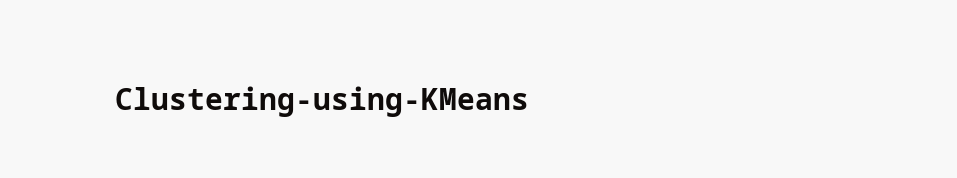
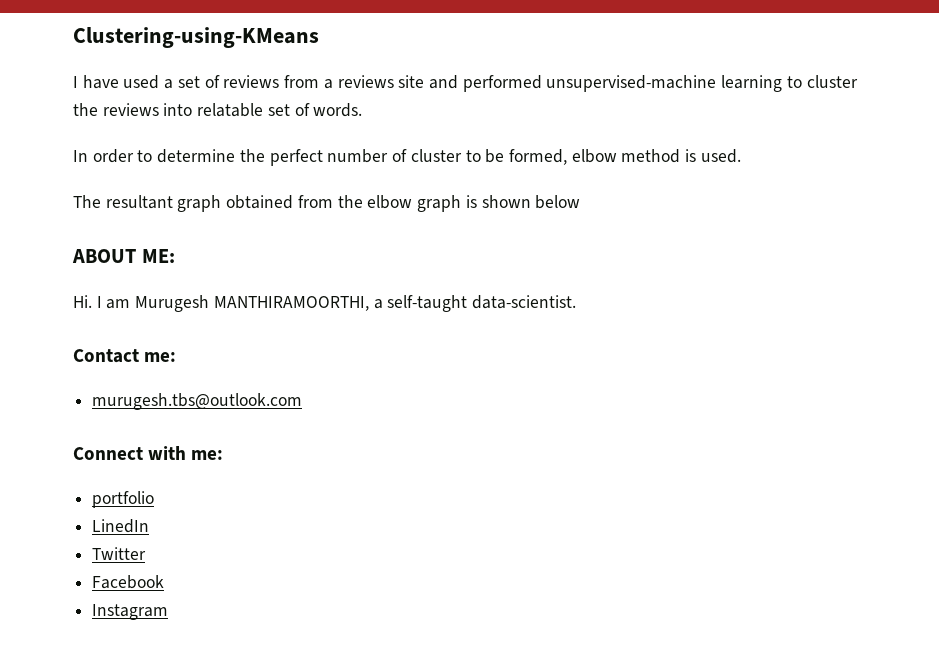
(529, 101) none -> [73,75,858,92] [73,103,363,117] [73,149,741,166] [73,195,581,212] [72,249,175,263] [73,295,577,312] [73,349,177,363] [92,393,303,410] [73,446,224,460] [92,491,155,508] [92,519,150,533] [92,547,147,560] [92,575,165,589] [92,604,169,620] // I have used a set of reviews from a reviews site and performed unsupervised-machine learning to cluster the reviews into relatable set of words. // In order to determine the perfect number of cluster to be formed, elbow method is used. // The resultant graph obtained from the elbow graph is shown below // ABOUT ME: // Hi. I am Murugesh MANTHIRAMOORTHI, a self-taught data-scientist. // Contact me: // murugesh.tbs@outlook.com // Connect with me: // portfolio // LinedIn // Twitter // Facebook // Instagram

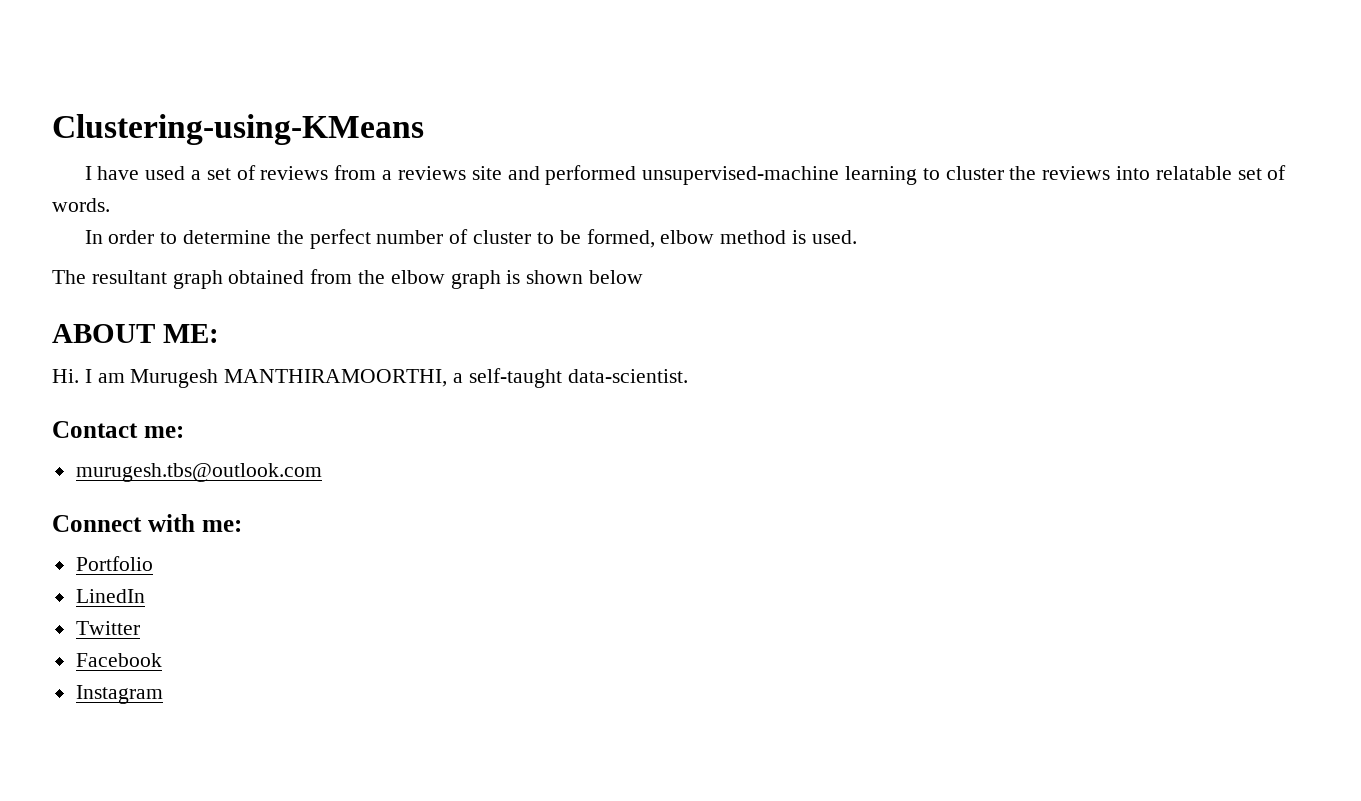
[92,491,155,508] portfolio -> [75,556,153,571] Portfolio

